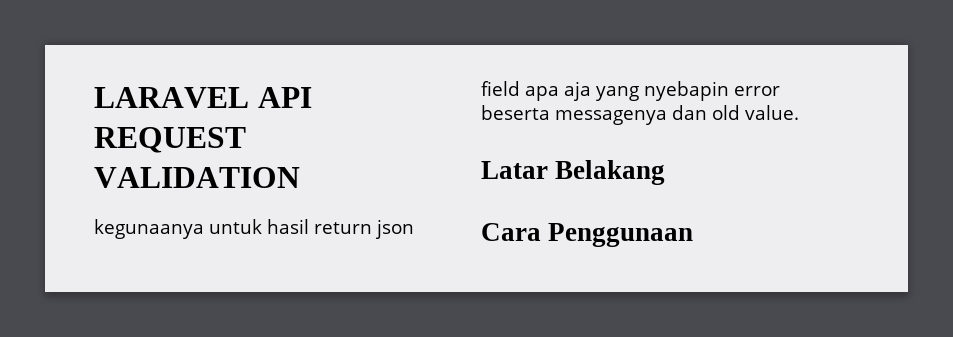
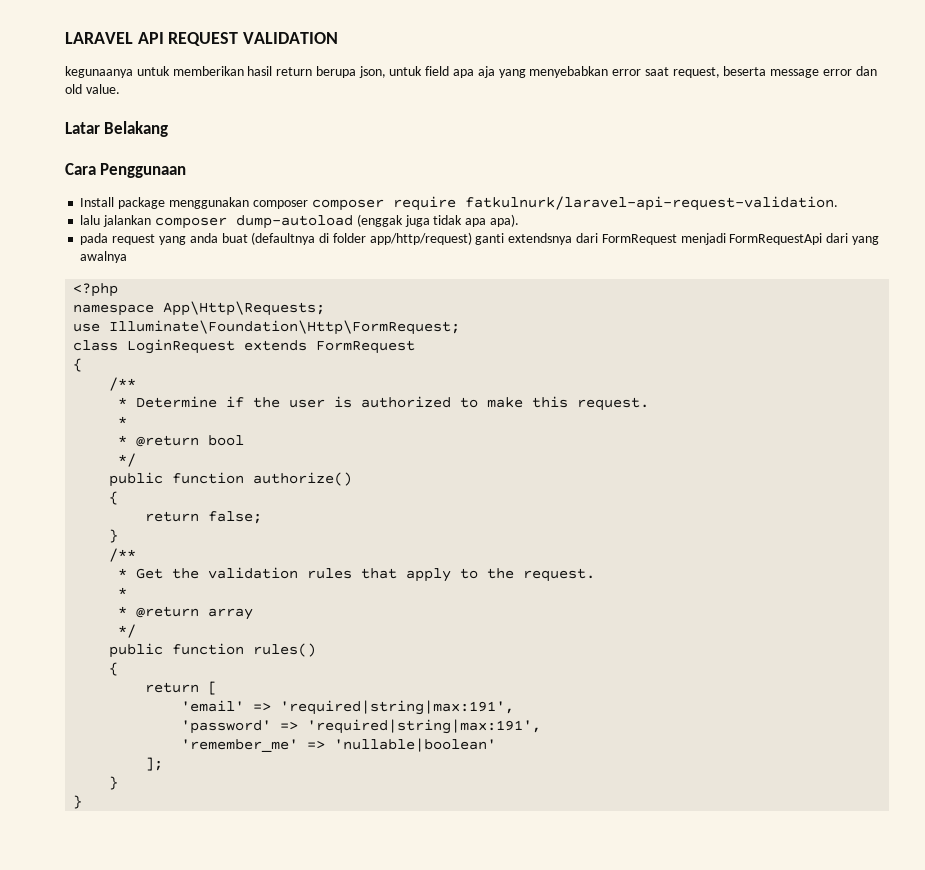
(262, 226) none -> [172,66,244,76] memberikan
[375,219,414,239] json -> [315,66,423,78] berupa json, untuk
[644,81,780,101] [481,105,667,125] nyebapin error beserta messagenya -> [529,66,853,78] menyebabkan error saat request, beserta message error
(694, 235) none -> [80,196,838,211] [80,214,519,229] [80,232,879,245] [80,251,128,263] [73,283,119,297] [73,301,326,316] [73,320,461,335] [73,339,416,354] [73,358,83,372] [109,377,137,391] [118,396,650,411] [118,416,128,426] [118,435,245,447] [118,453,137,467] [109,472,353,487] [109,491,119,505] [145,511,263,524] [109,529,119,543] [109,548,137,562] [118,567,596,582] [118,587,128,597] [118,606,254,620] [118,624,137,638] [109,643,317,658] [109,662,119,676] [145,681,218,695] [181,700,515,715] [181,719,542,734] [181,738,497,752] [145,757,164,771] [109,776,119,790] [73,795,83,809] // Install package menggunakan composer composer require fatkulnurk/laravel-api-request-validation. // lalu jalankan composer dump-autoload (enggak juga tidak apa apa). // pada request yang anda buat (defaultnya di folder app/http/request) ganti extendsnya dari FormRequest menjadi FormRequestApi dari yang awalnya // <?php // namespace App\Http\Requests; // use Illuminate\Foundation\Http\FormRequest; // class LoginRequest extends FormRequest // { // /** // * Determine if the user is authorized to make this request. // * // * @return bool // */ // public function authorize() // { // return false; // } // /** // * Get the validation rules that apply to the request. // * // * @return array // */ // public function rules() // { // return [ // 'email' => 'required|string|max:191', // 'password' => 'required|string|max:191', // 'remember_me' => 'nullable|boolean' // ]; // } // }

